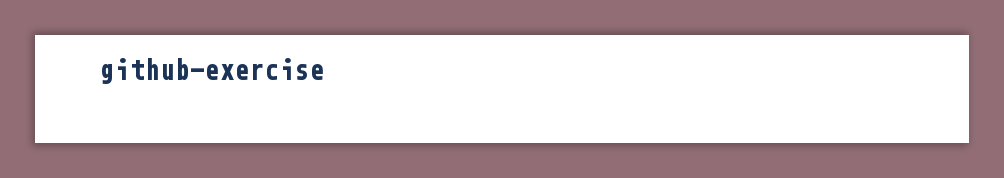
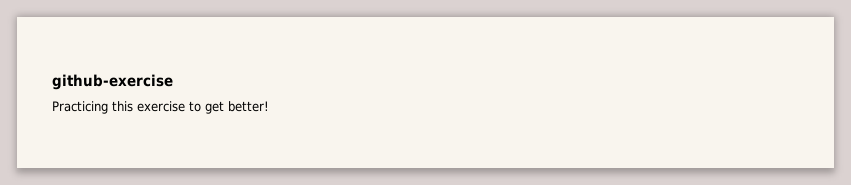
(324, 71) none -> [52,101,269,114] // Practicing this exercise to get better!

